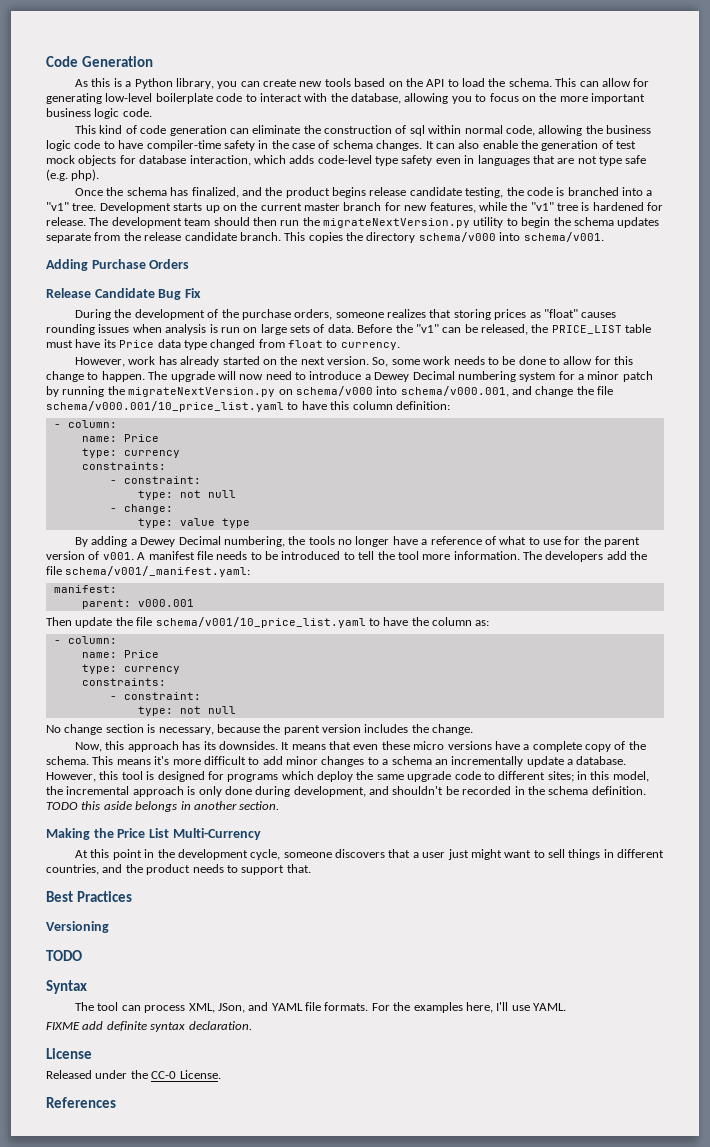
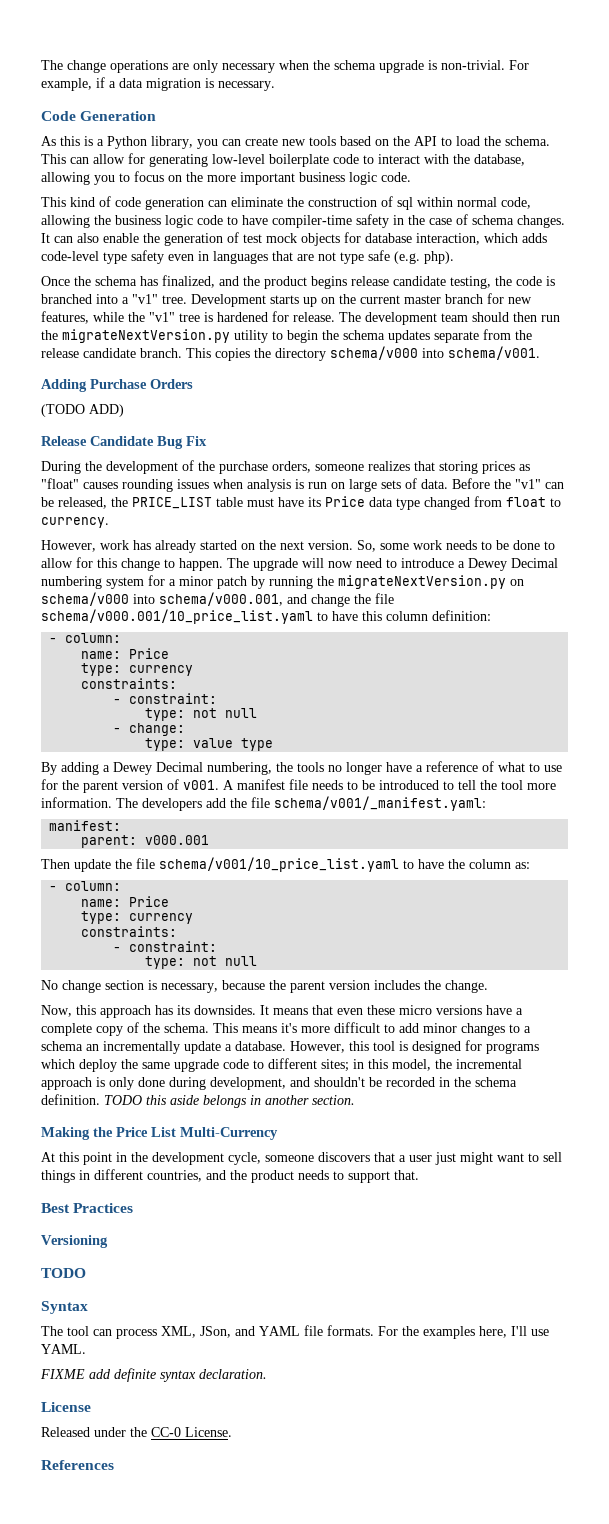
(46, 61) none -> [41,60,529,73] [41,77,275,91] The change operations are only necessary when the schema upgrade is non-trivial. For example, if a data migration is necessary. //
(190, 264) none -> [41,404,124,417] // (TODO ADD)

